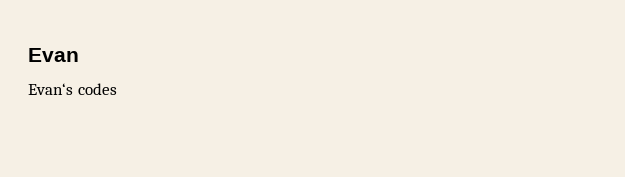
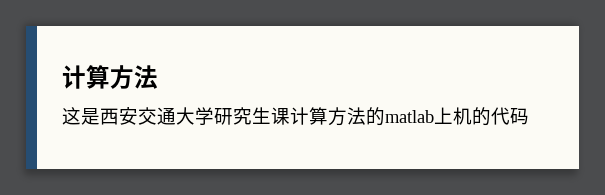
[28,48,79,62] [28,83,117,95] Evan // Evan‘s codes -> [62,65,158,89] [62,107,529,126] 计算方法 // 这是西安交通大学研究生课计算方法的matlab上机的代码

